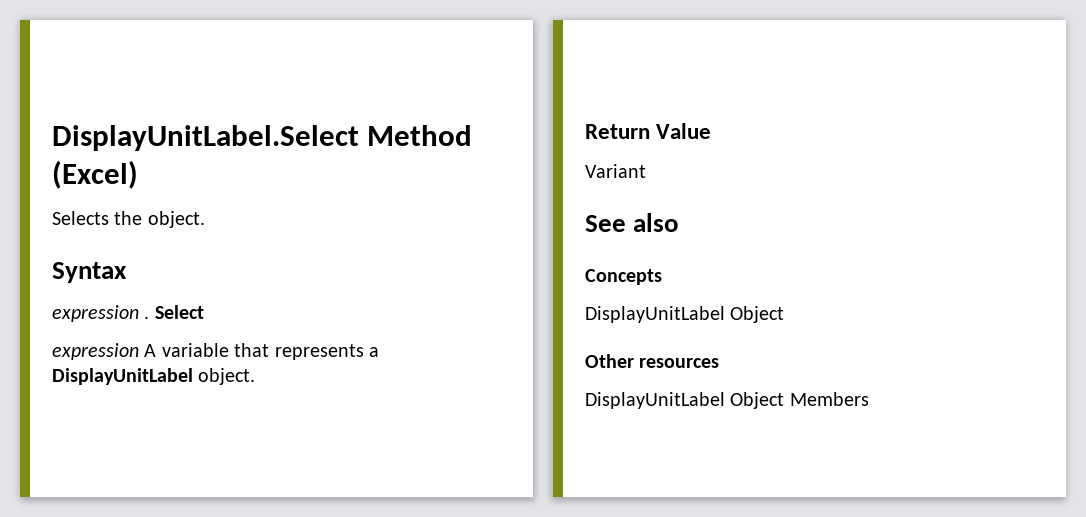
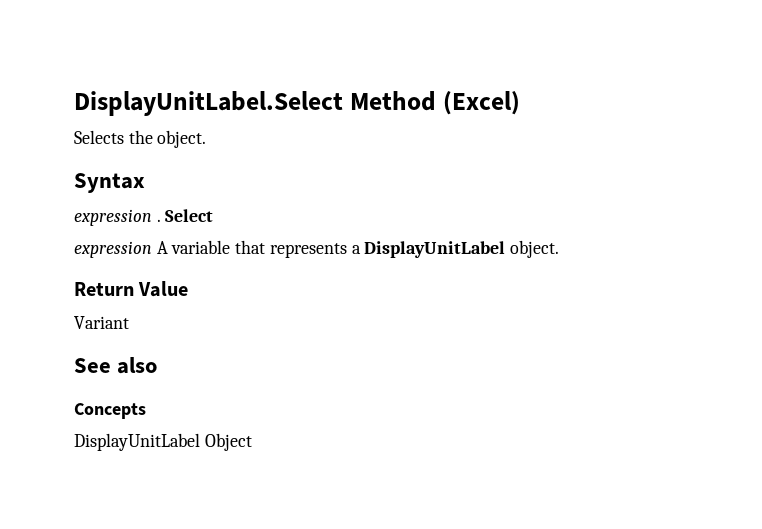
[585,354,720,368] [585,392,869,409] // Other resources // DisplayUnitLabel Object Members -> (252, 442) none

